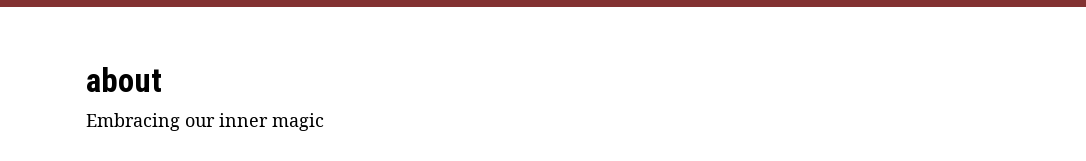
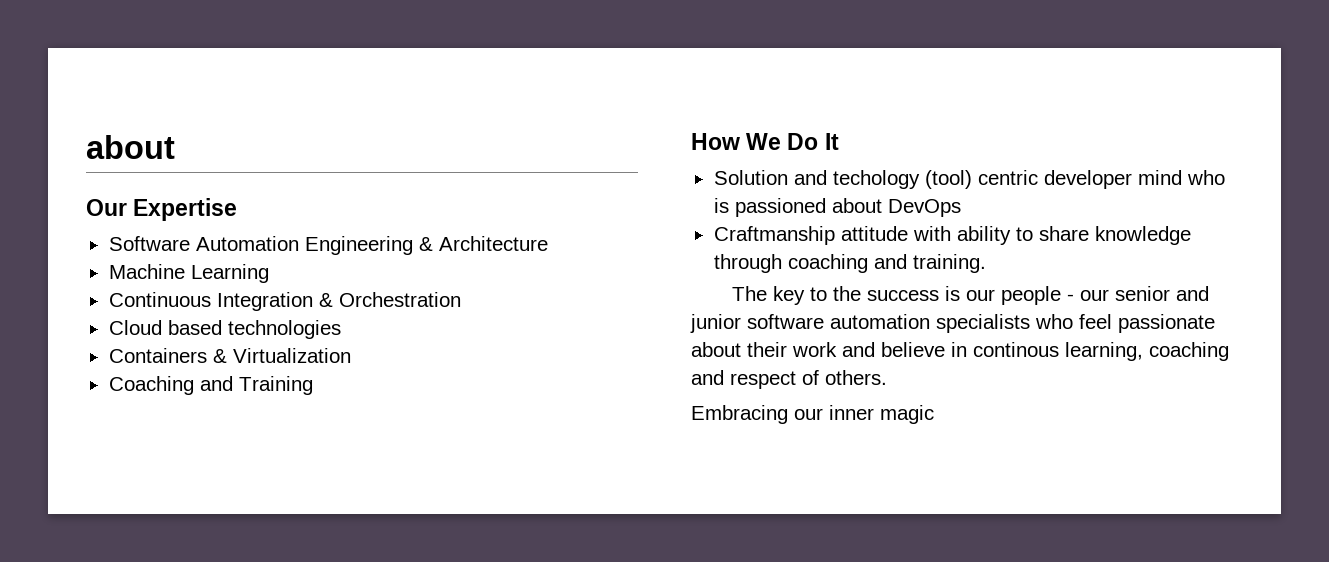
[86,67,162,92] about -> [86,135,175,159] [86,198,238,221] [108,236,548,255] [108,264,269,283] [108,292,461,311] [108,320,341,339] [108,348,351,363] [108,376,313,395] [691,133,839,150] [713,170,1225,189] [713,198,961,217] [713,226,1191,245] [713,254,986,273] [731,286,1209,305] [690,314,1215,333] [691,342,1229,361] [691,370,887,389] about // Our Expertise // Software Automation Engineering & Architecture // Machine Learning // Continuous Integration & Orchestration // Cloud based technologies // Containers & Virtualization // Coaching and Training // How We Do It // Solution and techology (tool) centric developer mind who is passioned about DevOps // Craftmanship attitude with ability to share knowledge through coaching and training. // The key to the success is our people - our senior and junior software automation specialists who feel passionate about their work and believe in continous learning, coaching and respect of others.

